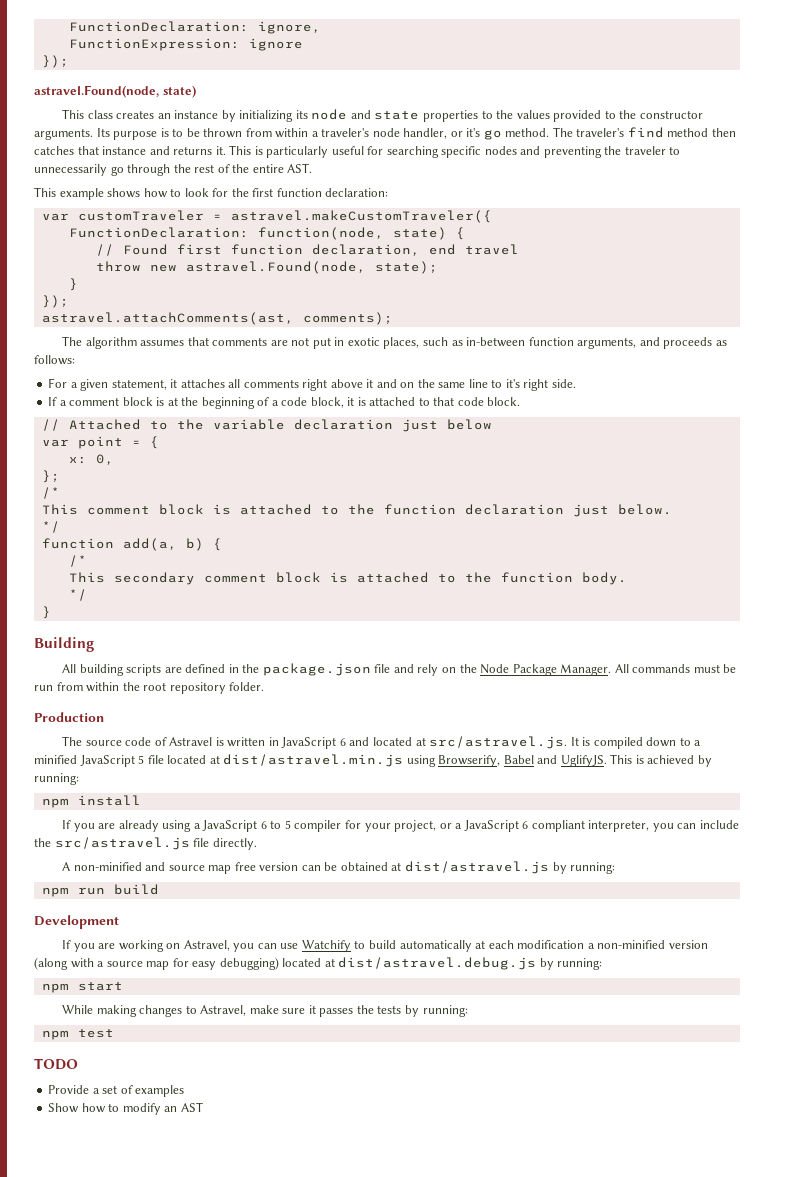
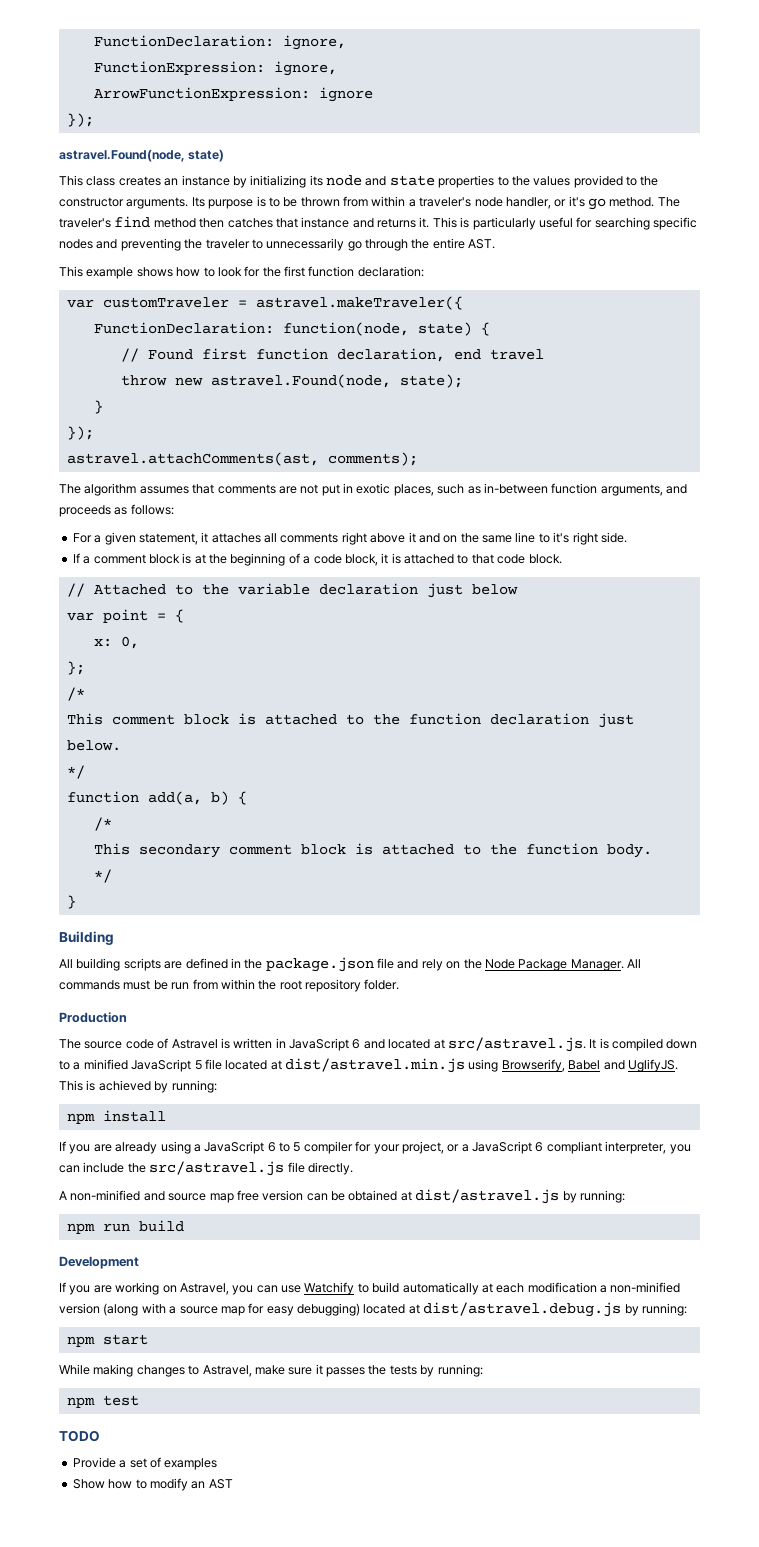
(240, 44) none -> [273,61,337,76] [93,87,310,101] ignore, // ArrowFunctionExpression:
[194,164,250,173] rest of the -> (430, 244) none
[230,210,492,223] astravel.makeCustomTraveler({ -> [255,296,463,310] astravel.makeTraveler({

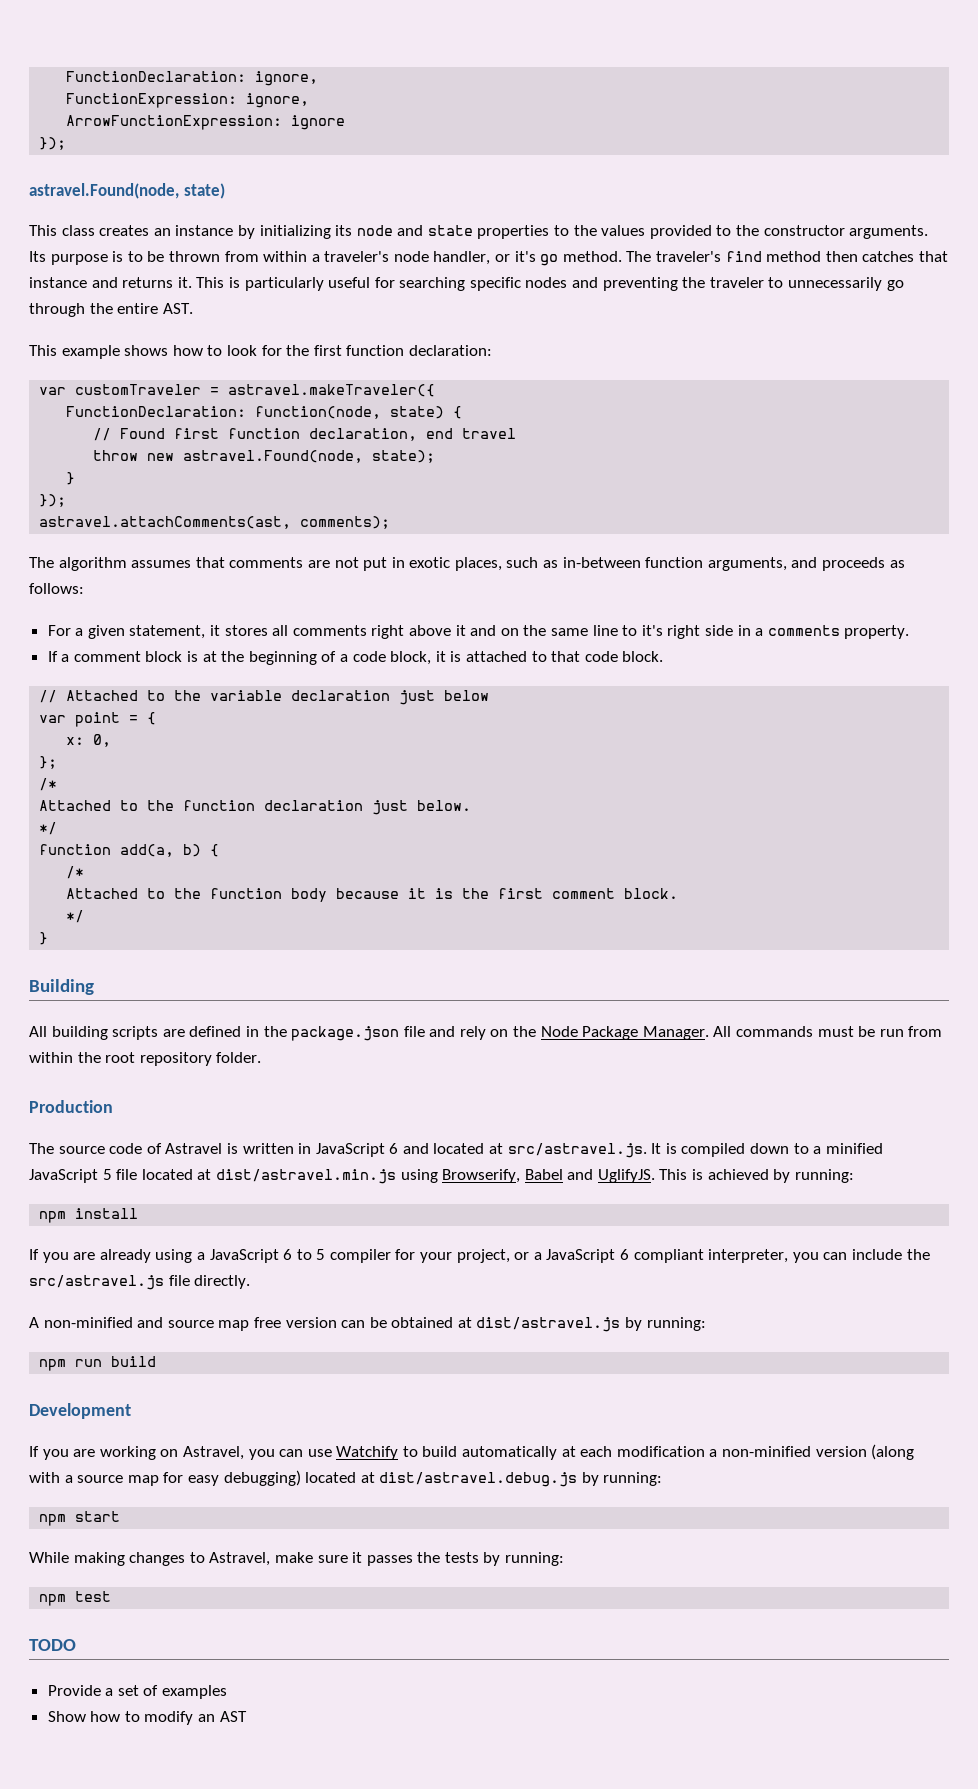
[211,533,261,543] attaches -> [224,625,268,636] stores
[600,532,627,543] side. -> [704,625,910,639] side in a comments property.
[66,713,337,725] This comment block is attached -> [39,800,112,811] Attached
[93,843,652,858] This secondary comment block is attached to the function body. -> [66,888,679,902] Attached to the function body because it is the first comment block.

